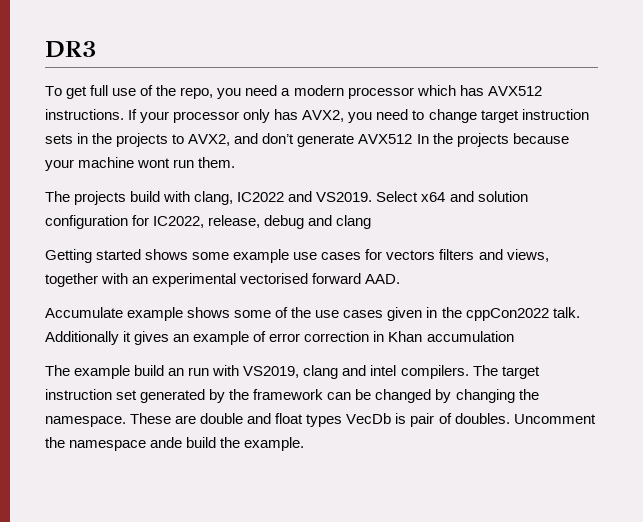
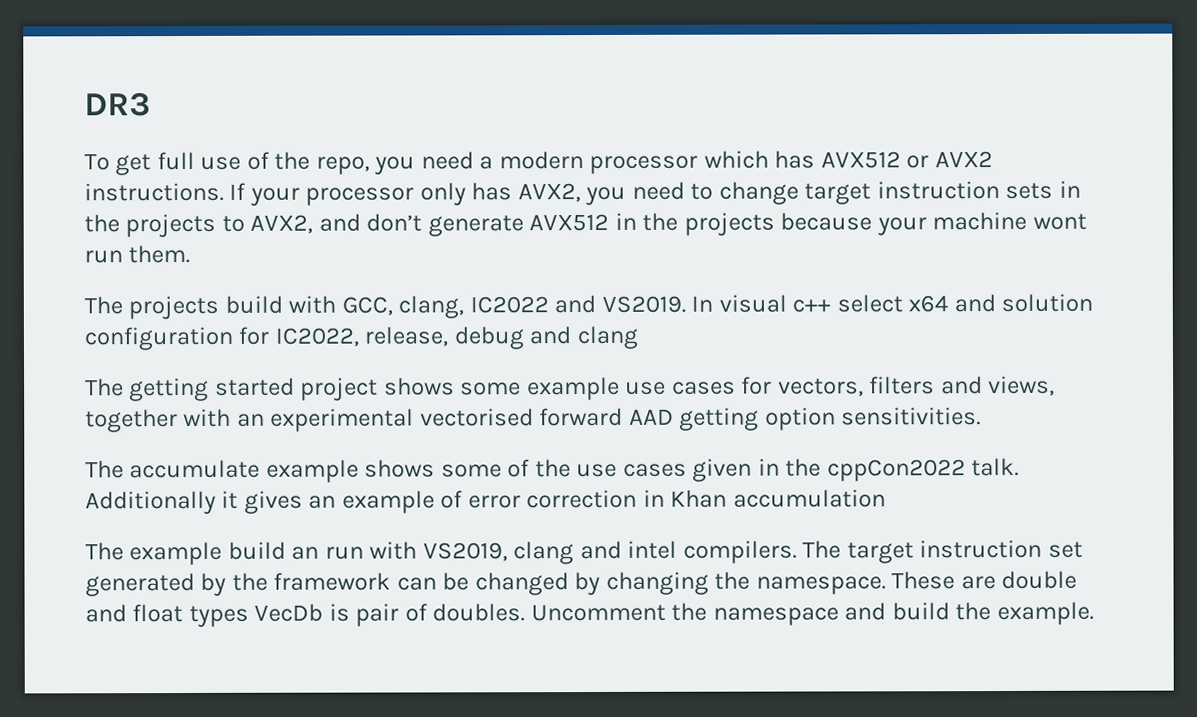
(542, 91) none -> [906,151,993,169] or AVX2
[416,134,429,144] In -> [614,212,637,230] in
(191, 196) none -> [341,296,393,316] GCC,
[376,191,419,202] Select -> [691,294,903,313] In visual c++ select
[45,249,142,263] Getting started -> [85,377,379,402] The getting started project
[386,250,436,260] vectors -> [777,378,864,397] vectors,
[365,274,401,284] [45,307,123,318] AAD. // Accumulate -> [628,407,982,431] [85,459,261,479] AAD getting option sensitivities. // The accumulate
[150,437,183,448] ande -> [844,602,887,621] and

